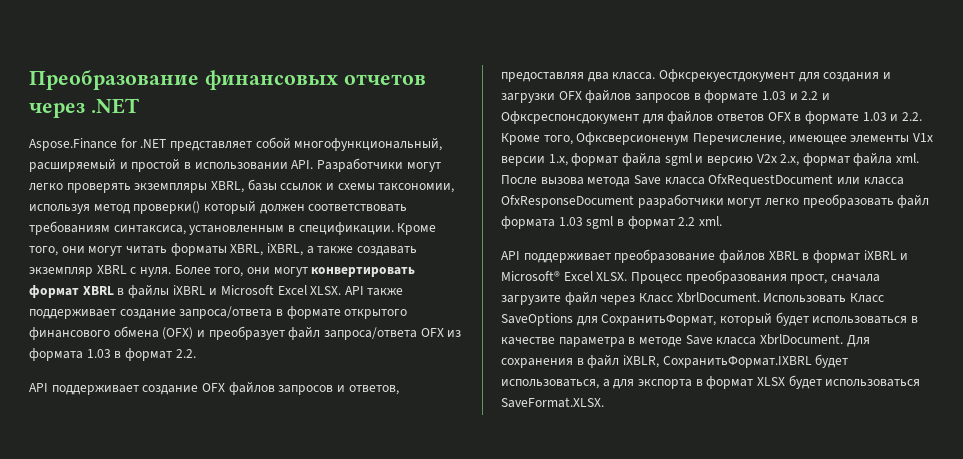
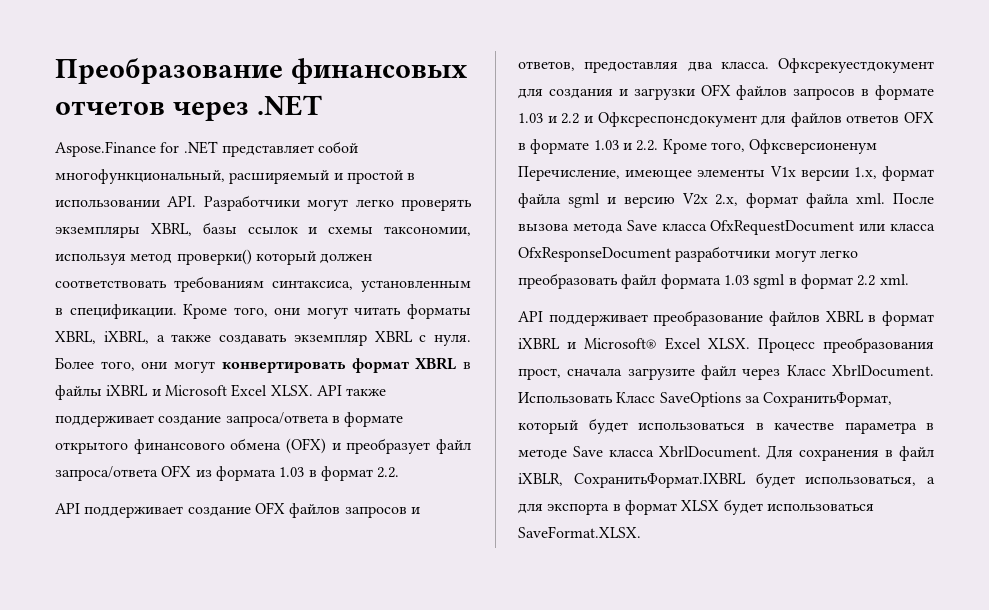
[576,316,598,326] для -> [744,396,760,403] за

